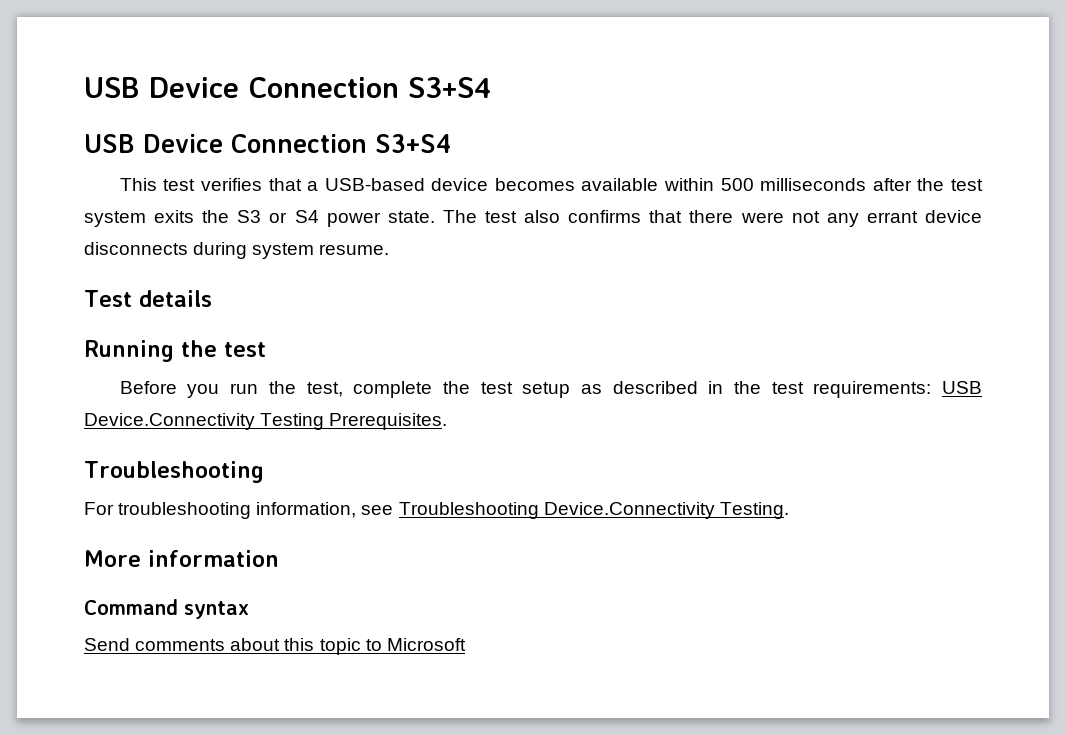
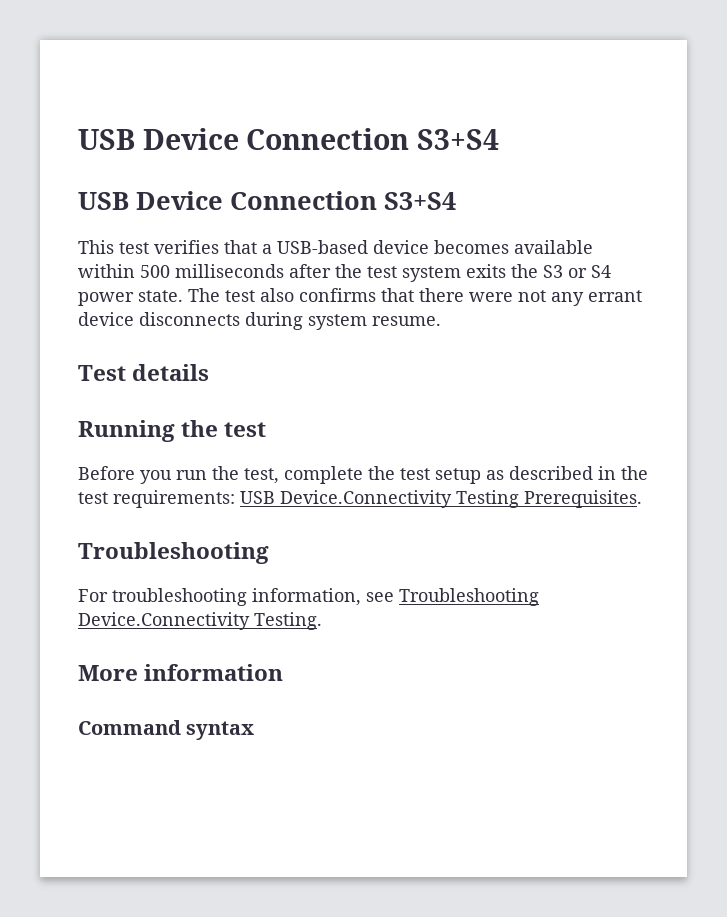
[84,638,466,655] // Send comments about this topic to Microsoft -> (255, 730) none

